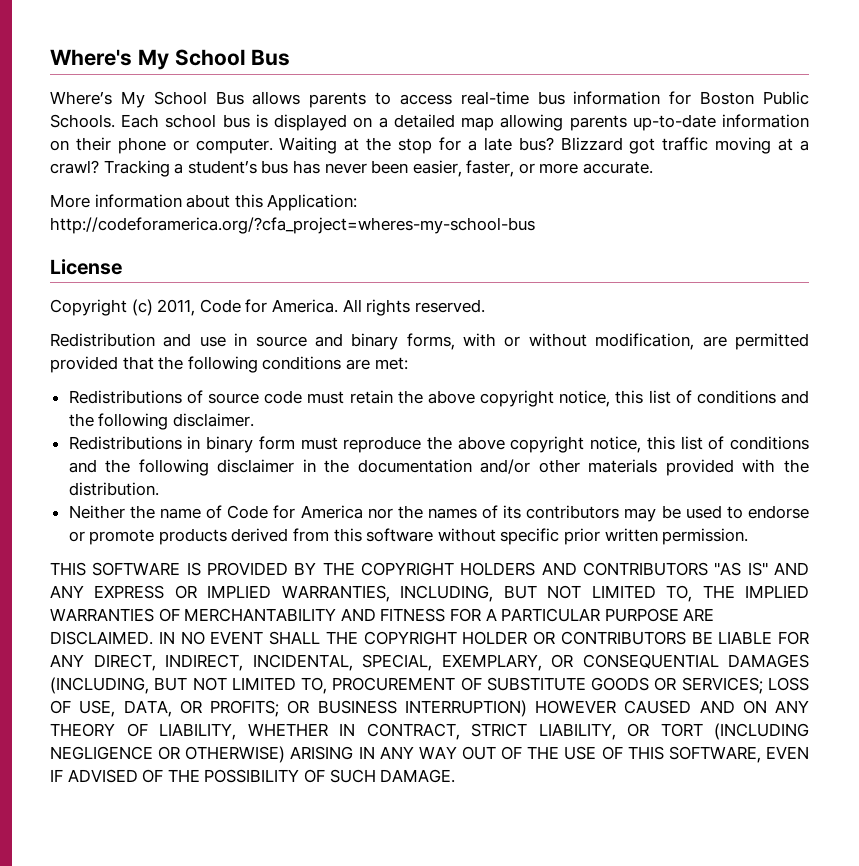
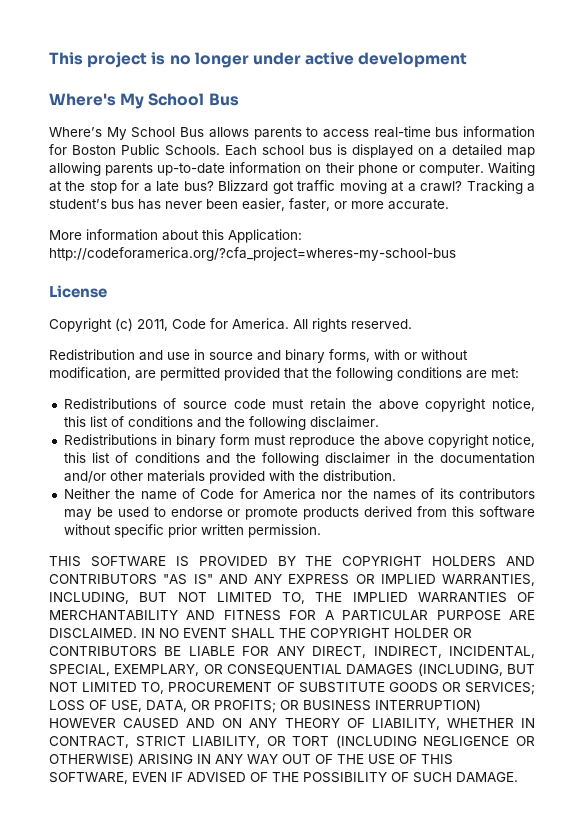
(50, 57) none -> [49,52,468,68] This project is no longer under active development //

